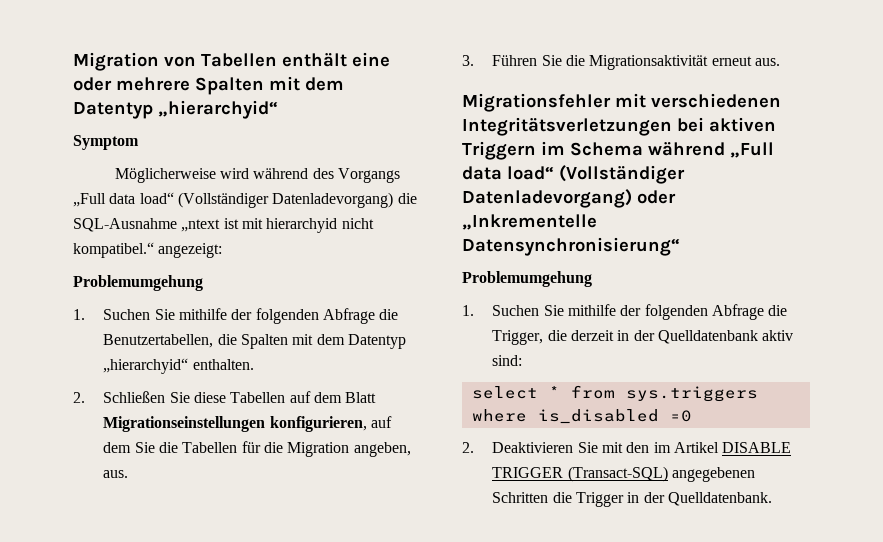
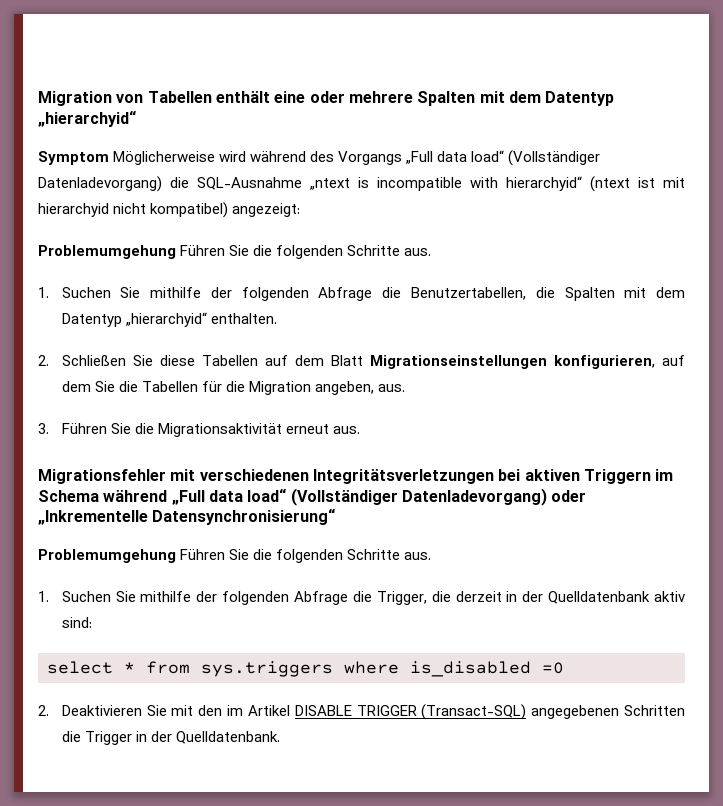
(139, 142) // -> (109, 158) none
(221, 225) none -> [358,176,630,192] is incompatible with hierarchyid“ (ntext
[73,242,154,258] kompatibel.“ -> [150,202,229,218] kompatibel)
(203, 283) none -> [180,245,432,259] Führen Sie die folgenden Schritte aus.
(592, 279) none -> [180,549,432,563] Führen Sie die folgenden Schritte aus.

